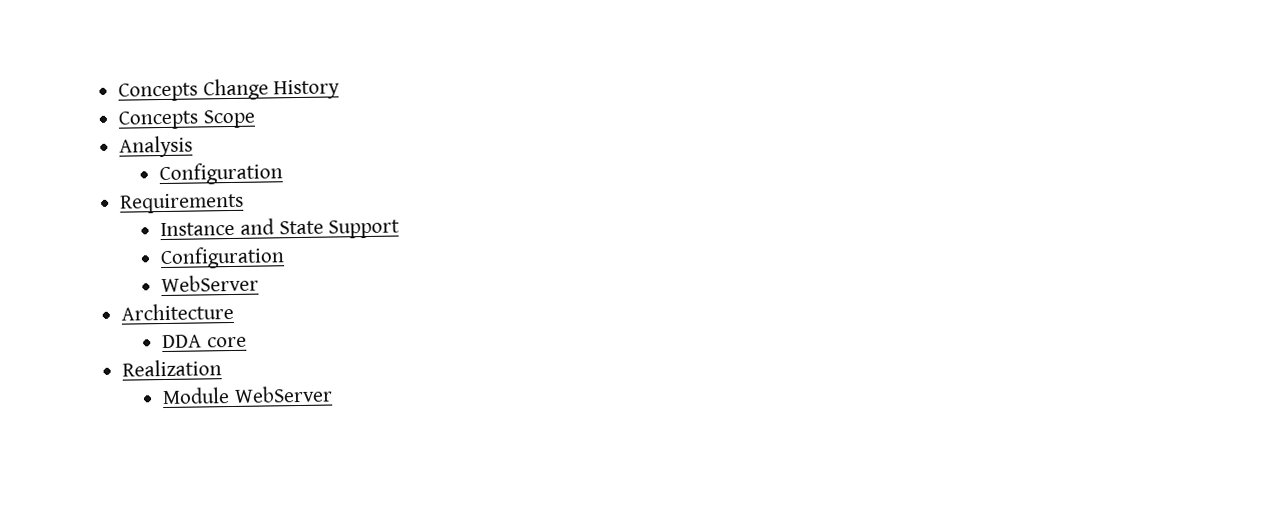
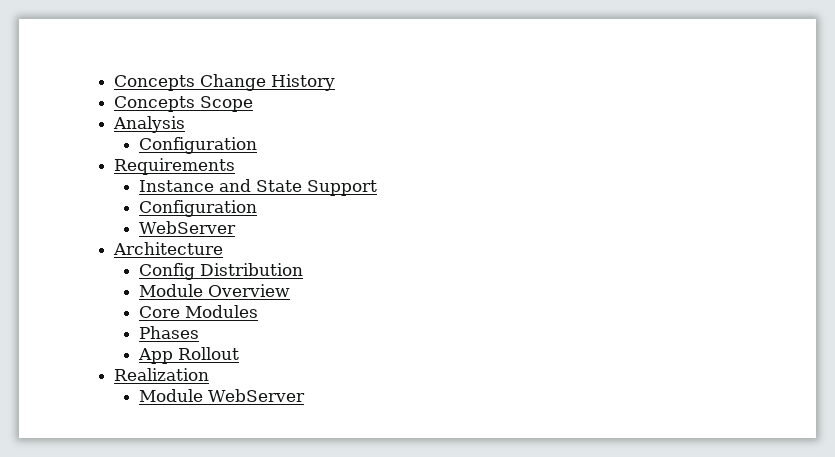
[162,334,247,349] DDA core -> [138,263,303,280] [138,284,290,297] [138,305,258,318] [138,326,199,339] [137,347,239,364] Config Distribution // Module Overview // Core Modules // Phases // App Rollout

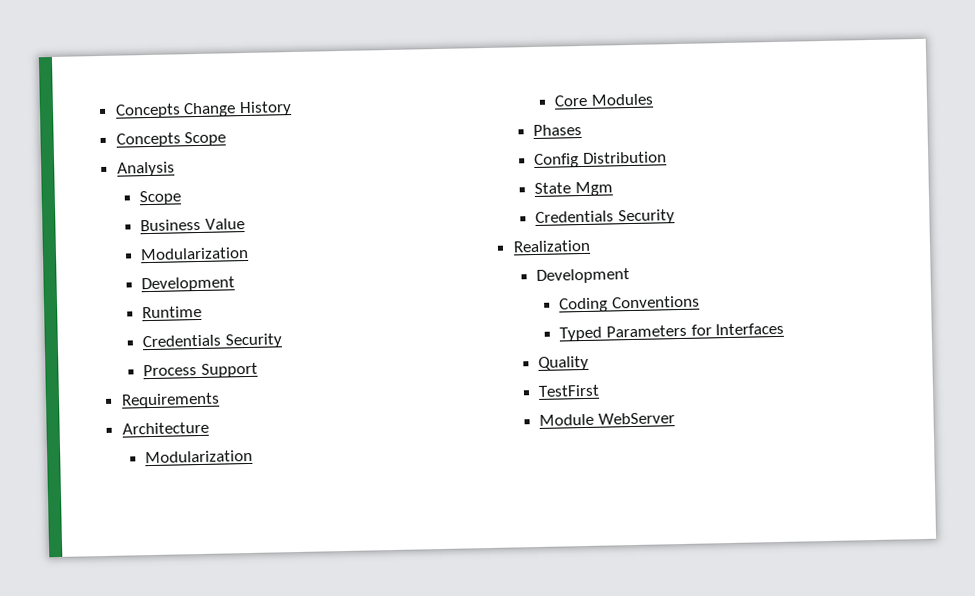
[138,137,257,154] [114,158,236,175] [138,179,377,196] [138,200,257,217] [138,221,236,234] [113,242,224,255] [138,263,303,280] [138,284,290,297] [138,305,258,318] [138,326,199,339] [137,347,239,364] [114,368,210,381] Configuration // Requirements // Instance and State Support // Configuration // WebServer // Architecture // Config Distribution // Module Overview // Core Modules // Phases // App Rollout // Realization -> [139,190,182,206] [140,218,245,232] [140,246,250,261] [141,276,236,293] [142,305,203,319] [142,333,282,349] [143,362,258,378] [120,392,220,409] [121,421,209,435] [145,449,254,464] [554,93,654,107] [533,123,583,137] [534,151,667,168] [534,181,613,197] [535,209,675,225] [512,239,591,253] [536,268,631,284] [559,295,700,313] [559,322,785,342] [538,355,590,371] [538,384,601,397] Scope // Business Value // Modularization // Development // Runtime // Credentials Security // Process Support // Requirements // Architecture // Modularization // Core Modules // Phases // Config Distribution // State Mgm // Credentials Security // Realization // Development // Coding Conventions // Typed Parameters for Interfaces // Quality // TestFirst

